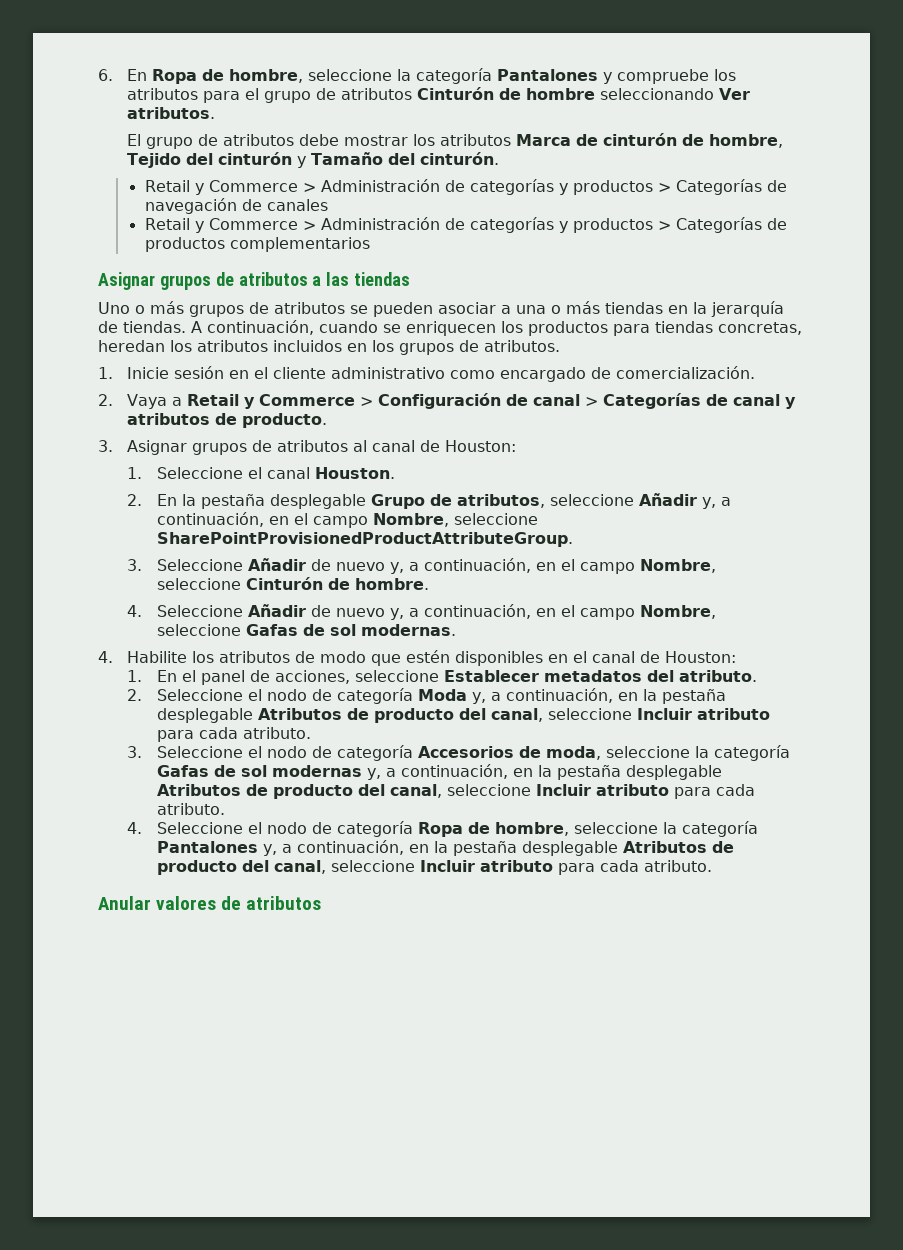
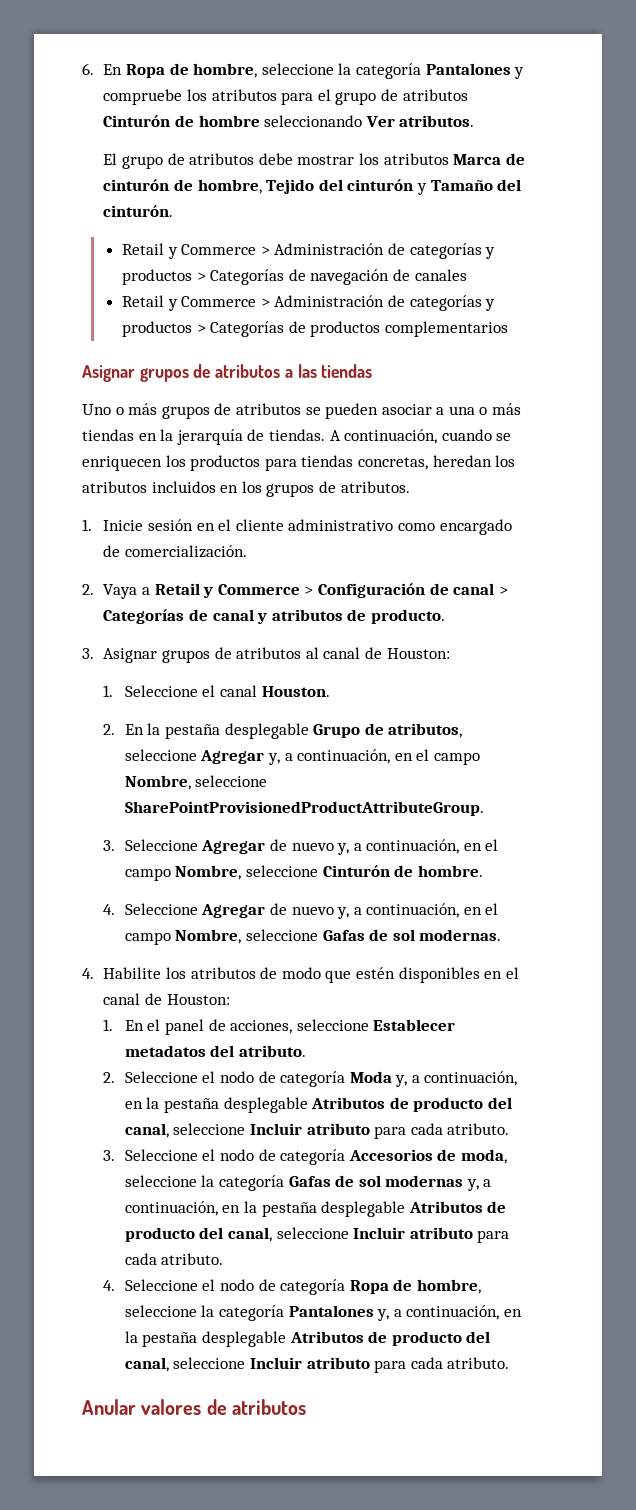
[638,493,697,506] Añadir -> [200,750,265,764] Agregar
[247,558,306,571] Añadir -> [201,840,266,854] Agregar
[247,604,306,617] Añadir -> [201,904,266,918] Agregar

